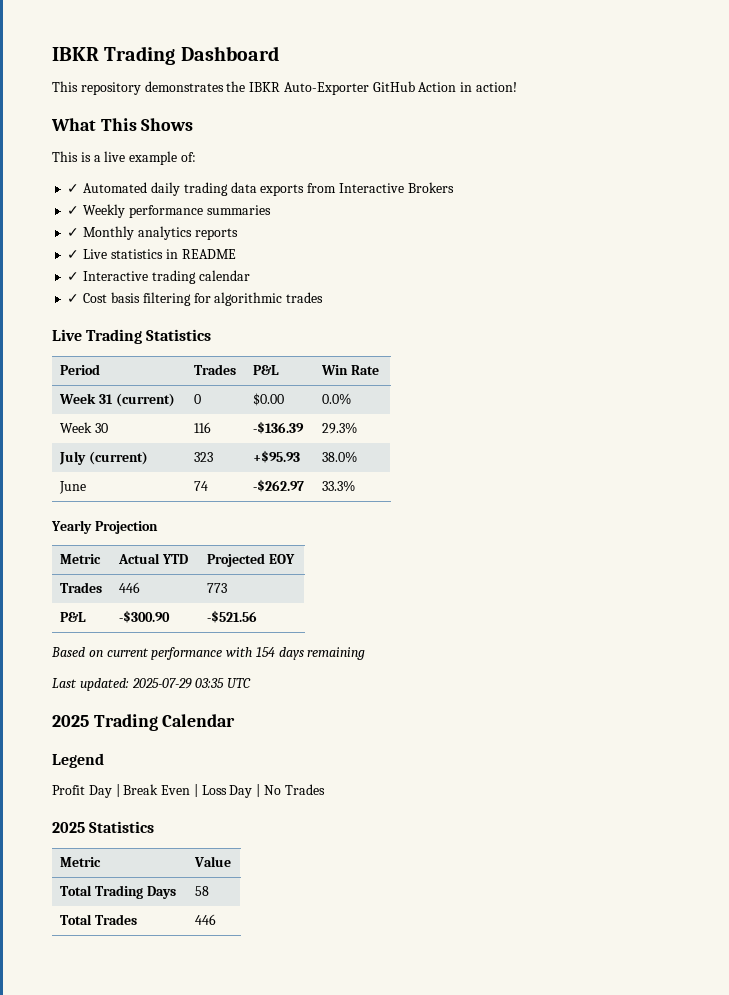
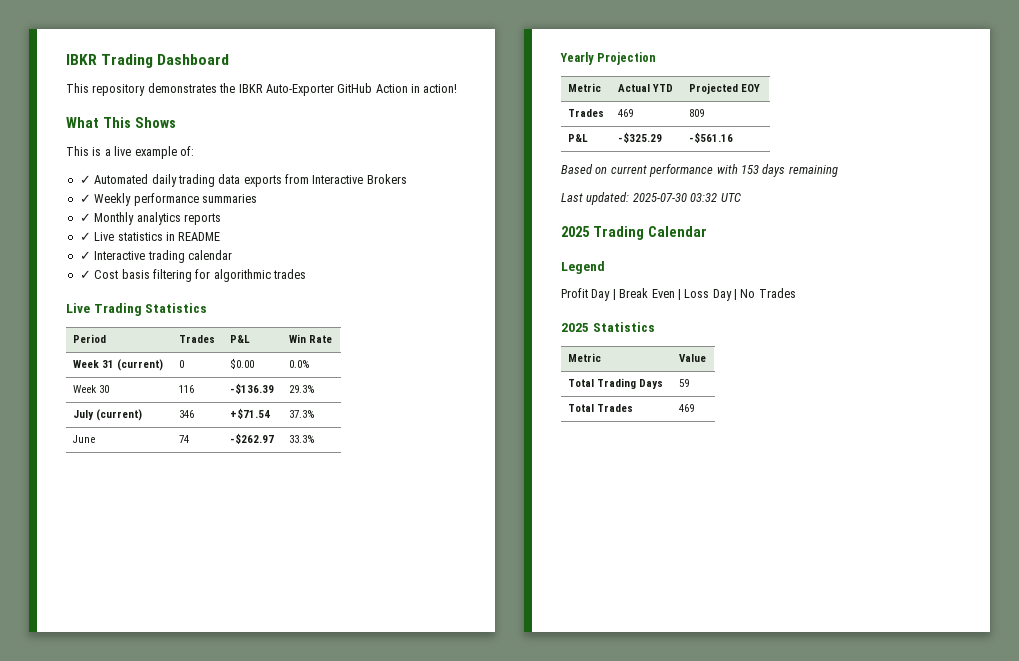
[194,452,214,462] [253,450,301,463] [322,451,358,463] 323 | +$95.93 | 38.0% -> [178,410,194,418] [229,408,270,419] [288,410,314,418] 346 | +$71.54 | 37.3%
[119,582,141,593] [207,583,228,593] [60,612,87,622] [119,610,171,623] [207,610,258,623] 446 | 773 // P&L | -$300.90 | -$521.56 -> [617,109,633,117] [688,109,704,117] [567,134,588,142] [617,132,662,143] [688,132,733,143] 469 | 809 // P&L | -$325.29 | -$561.16
[255,647,275,657] 154 -> [740,165,759,174] 153
[131,678,225,689] 2025-07-29 03:35 -> [632,193,718,202] 2025-07-30 03:32
[195,886,210,896] 58 -> [678,379,689,387] 59
[195,914,217,925] 446 -> [678,404,694,412] 469

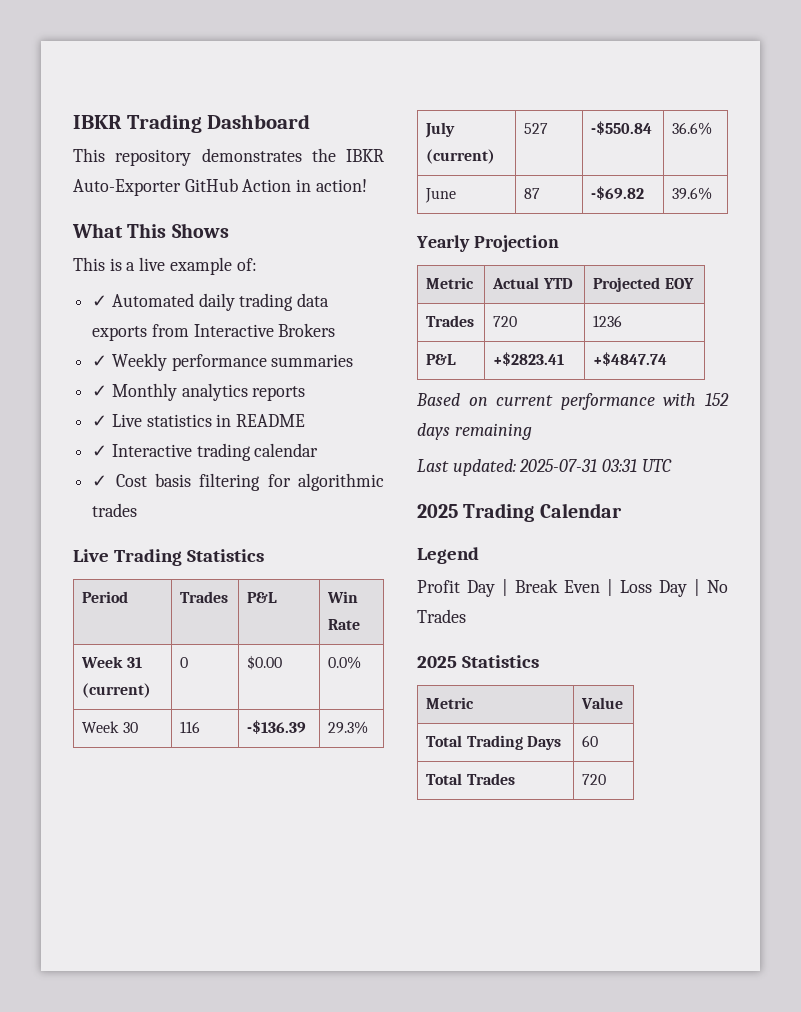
[178,410,194,418] [229,408,270,419] [288,410,314,418] [72,435,95,443] [178,435,189,443] [229,433,274,444] [288,435,314,443] 346 | +$71.54 | 37.3% // June | 74 | -$262.97 | 33.3% -> [524,123,549,134] [591,121,653,135] [672,122,713,135] [425,188,457,203] [524,188,541,199] [591,186,645,200] [672,187,713,200] 527 | -$550.84 | 36.6% // June | 87 | -$69.82 | 39.6%
[617,109,633,117] [688,109,704,117] [567,134,588,142] [617,132,662,143] [688,132,733,143] 469 | 809 // P&L | -$325.29 | -$561.16 -> [493,316,518,327] [593,315,623,327] [426,354,457,365] [493,352,565,366] [593,352,668,366] 720 | 1236 // P&L | +$2823.41 | +$4847.74
[740,165,759,174] 153 -> [705,393,729,406] 152
[632,193,718,202] 2025-07-30 03:32 -> [519,459,638,472] 2025-07-31 03:31
[678,379,689,387] 59 -> [582,735,599,747] 60
[678,404,694,412] 469 -> [582,774,607,785] 720

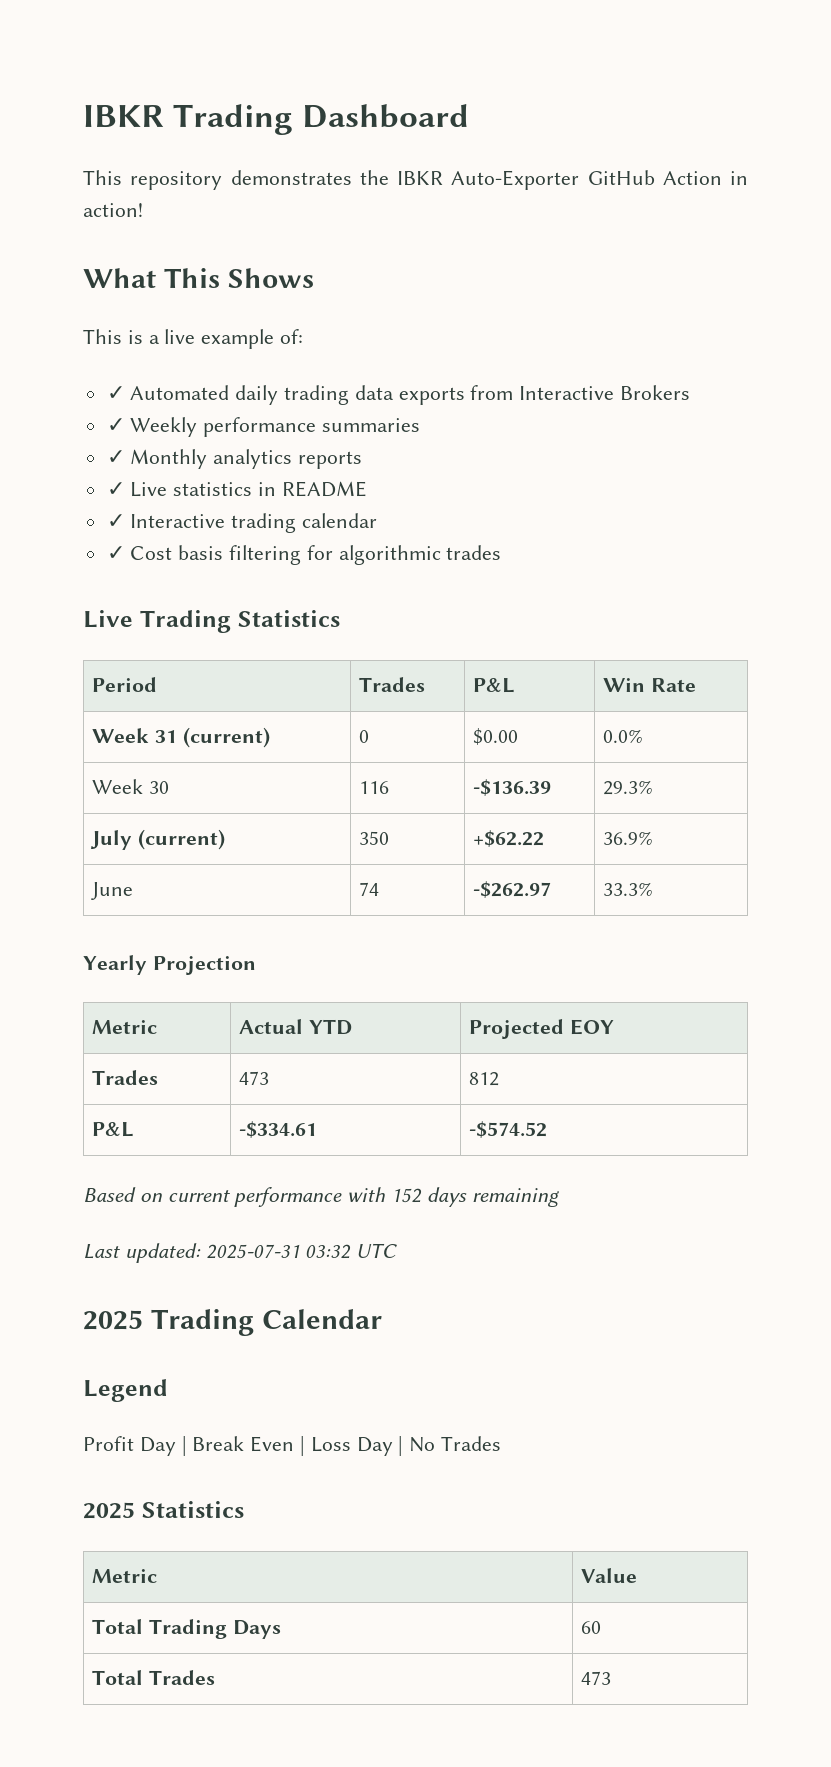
[524,123,549,134] [591,121,653,135] [672,122,713,135] [425,188,457,203] [524,188,541,199] [591,186,645,200] [672,187,713,200] 527 | -$550.84 | 36.6% // June | 87 | -$69.82 | 39.6% -> [359,831,390,845] [473,830,545,847] [603,831,654,845] [91,882,134,900] [359,882,380,896] [473,881,552,898] [603,882,654,896] 350 | +$62.22 | 36.9% // June | 74 | -$262.97 | 33.3%
[493,316,518,327] [593,315,623,327] [426,354,457,365] [493,352,565,366] [593,352,668,366] 720 | 1236 // P&L | +$2823.41 | +$4847.74 -> [239,1071,270,1085] [469,1072,500,1086] [92,1122,135,1137] [239,1121,318,1138] [469,1121,548,1138] 473 | 812 // P&L | -$334.61 | -$574.52
[602,459,638,472] 03:31 -> [305,1244,352,1259] 03:32
[582,774,607,785] 720 -> [581,1671,612,1685] 473

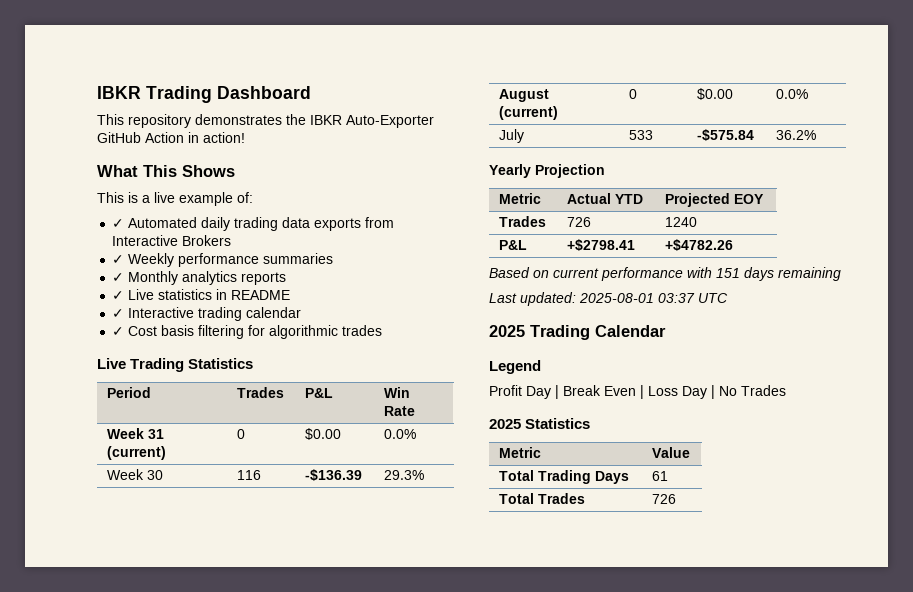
[90,829,225,850] [359,831,390,845] [473,830,545,847] [603,831,654,845] [91,882,134,900] [359,882,380,896] [473,881,552,898] [603,882,654,896] July (current) | 350 | +$62.22 | 36.9% // June | 74 | -$262.97 | 33.3% -> [499,89,550,102] [499,106,559,120] [629,89,638,99] [697,88,734,100] [776,89,809,99] [499,129,525,143] [629,130,654,140] [697,129,755,141] [776,130,817,140] August (current) | 0 | $0.00 | 0.0% // July | 533 | -$575.84 | 36.2%
[239,1071,270,1085] [469,1072,500,1086] [92,1122,135,1137] [239,1121,318,1138] [469,1121,548,1138] 473 | 812 // P&L | -$334.61 | -$574.52 -> [567,217,592,227] [665,217,698,227] [499,240,528,250] [567,239,636,251] [665,239,734,251] 726 | 1240 // P&L | +$2798.41 | +$4782.26
[391,1188,423,1203] 152 -> [716,268,740,278] 151
[205,1244,352,1259] 2025-07-31 03:32 -> [579,293,695,303] 2025-08-01 03:37
[581,1621,602,1634] 60 -> [652,471,669,481] 61
[581,1671,612,1685] 473 -> [652,494,677,504] 726

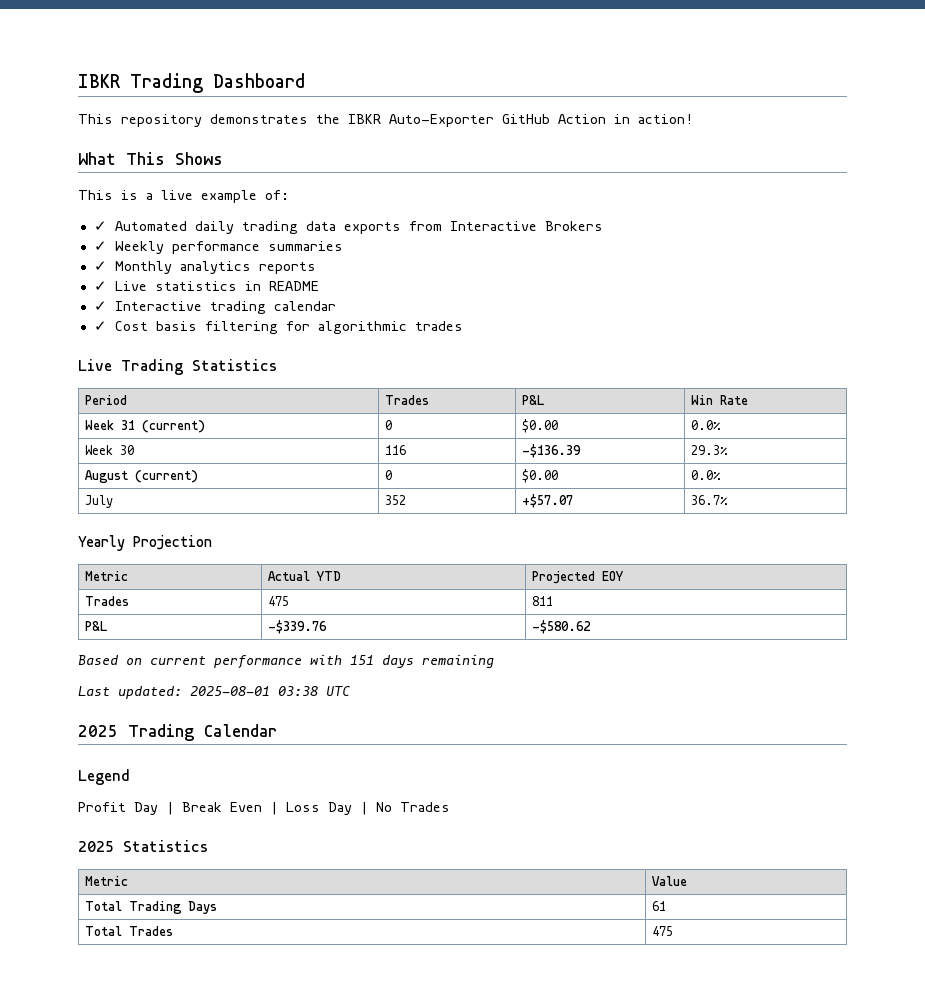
[629,130,654,140] [697,129,755,141] [776,130,817,140] 533 | -$575.84 | 36.2% -> [385,495,407,505] [522,494,574,508] [691,495,729,505] 352 | +$57.07 | 36.7%
[567,217,592,227] [665,217,698,227] [499,240,528,250] [567,239,636,251] [665,239,734,251] 726 | 1240 // P&L | +$2798.41 | +$4782.26 -> [268,596,290,606] [532,596,554,606] [85,621,108,631] [268,620,328,634] [532,620,592,634] 475 | 811 // P&L | -$339.76 | -$580.62
[658,293,695,303] 03:37 -> [278,686,318,696] 03:38
[652,494,677,504] 726 -> [652,926,674,936] 475

